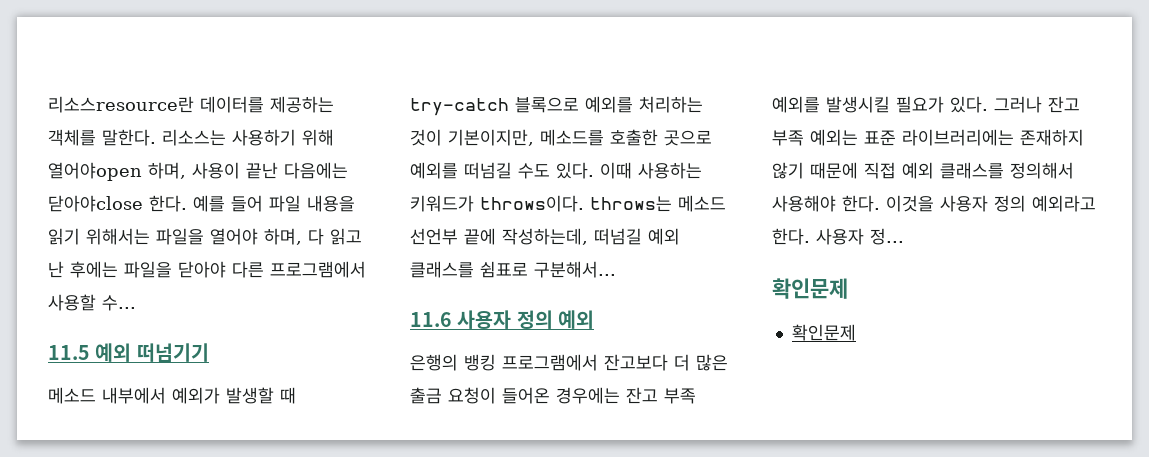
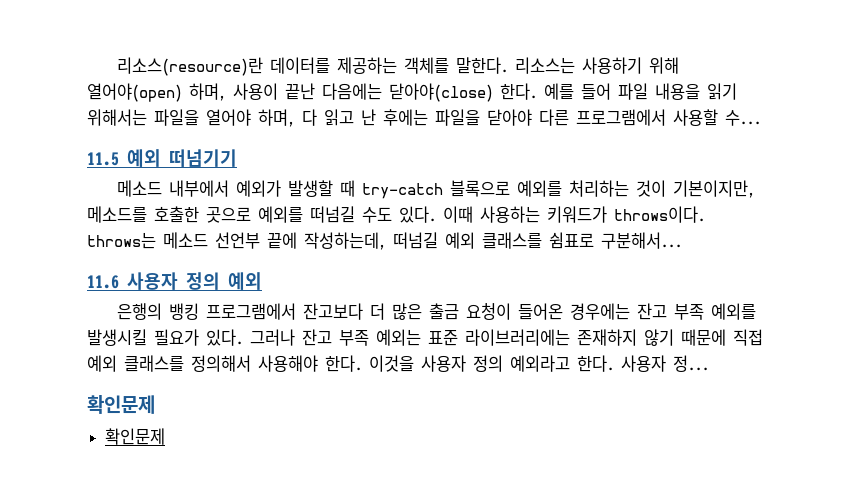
[48,96,194,113] 리소스resource란 -> [116,57,263,76] 리소스(resource)란
[48,162,142,181] 열어야open -> [87,83,182,102] 열어야(open)
[48,195,143,212] 닫아야close -> [389,83,493,102] 닫아야(close)

